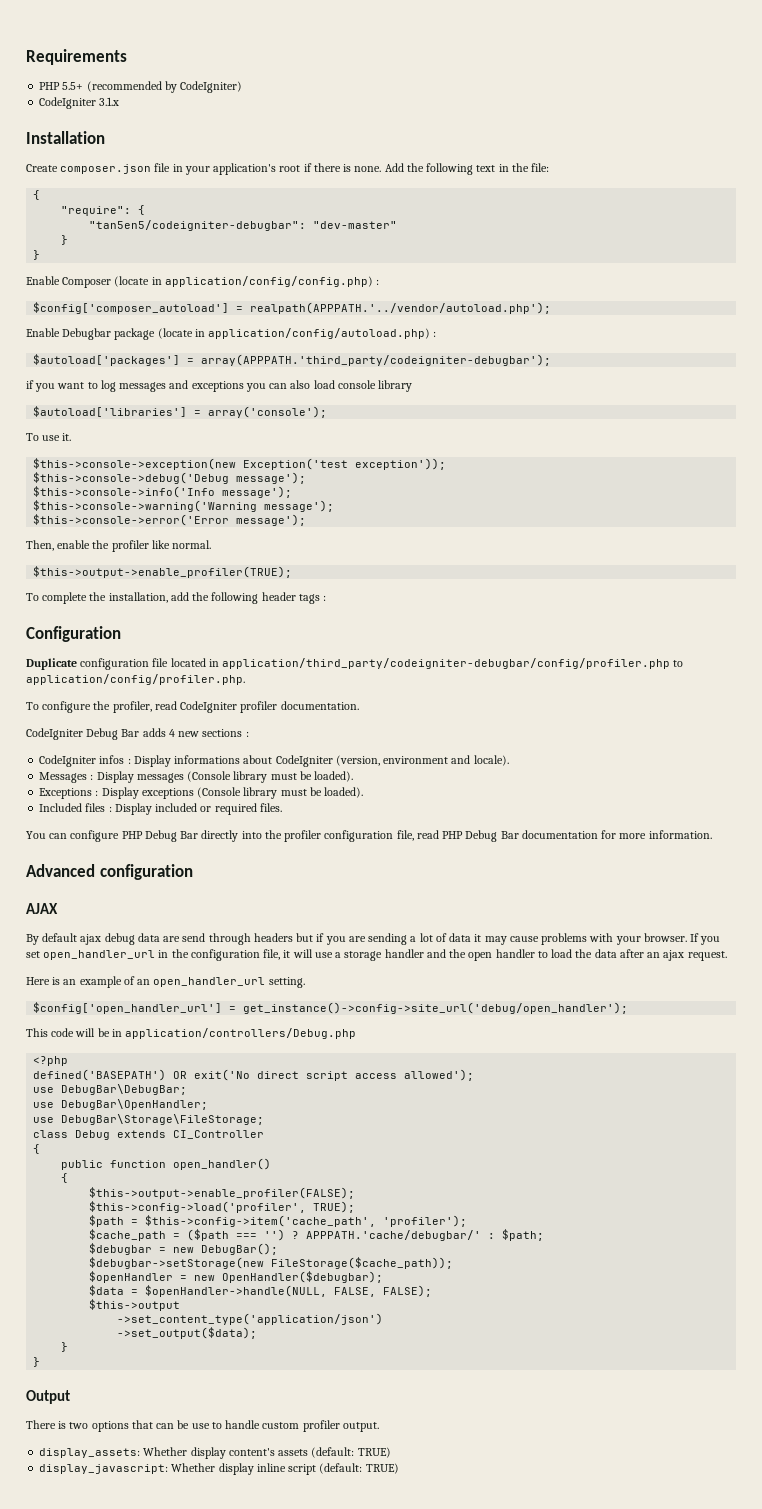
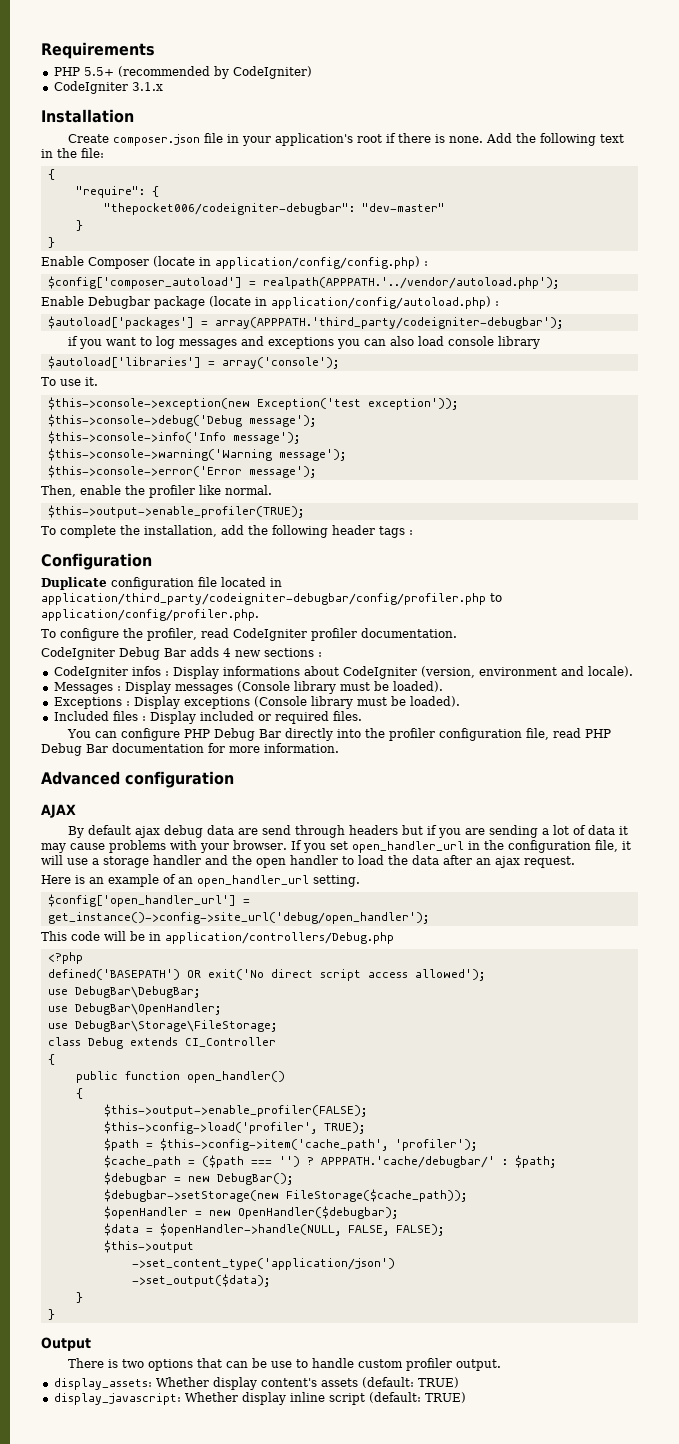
[89,220,307,231] "tan5en5/codeigniter-debugbar": -> [103,203,355,215] "thepocket006/codeigniter-debugbar":

